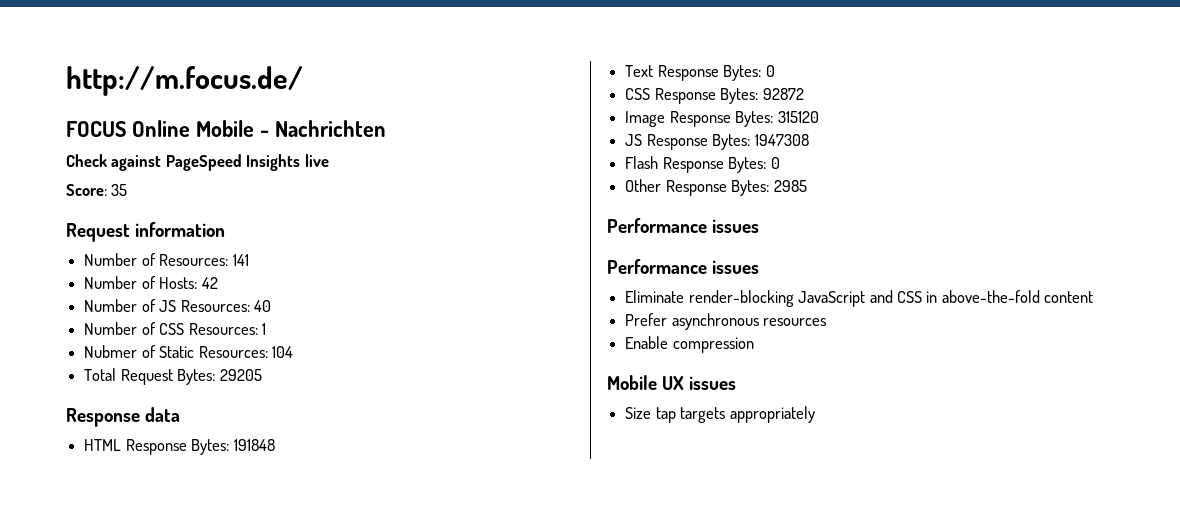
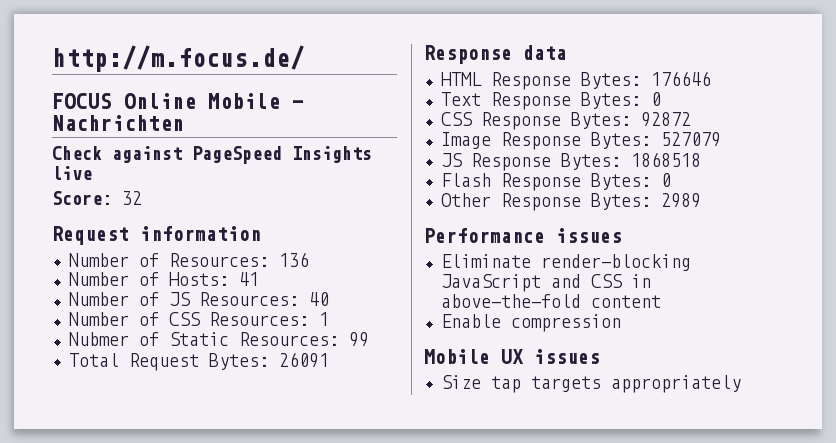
[111,184,128,196] 35 -> [122,191,142,205] 32
[232,254,249,266] 141 -> [278,252,309,267] 136
[201,277,218,289] 42 -> [238,272,259,286] 41
[271,346,293,358] 104 -> [348,332,369,347] 99
[219,369,262,381] 29205 -> [278,352,329,368] 26091
[233,439,275,451] 191848 -> [650,71,711,86] 176646
[777,111,819,123] 315120 -> [660,132,721,147] 527079
[754,134,809,146] 1947308 -> [630,152,701,167] 1868518
[773,180,807,192] [607,218,760,233] 2985 // Performance issues -> [660,193,701,208] 2989
[625,313,827,330] // Prefer asynchronous resources -> (661, 301) none

